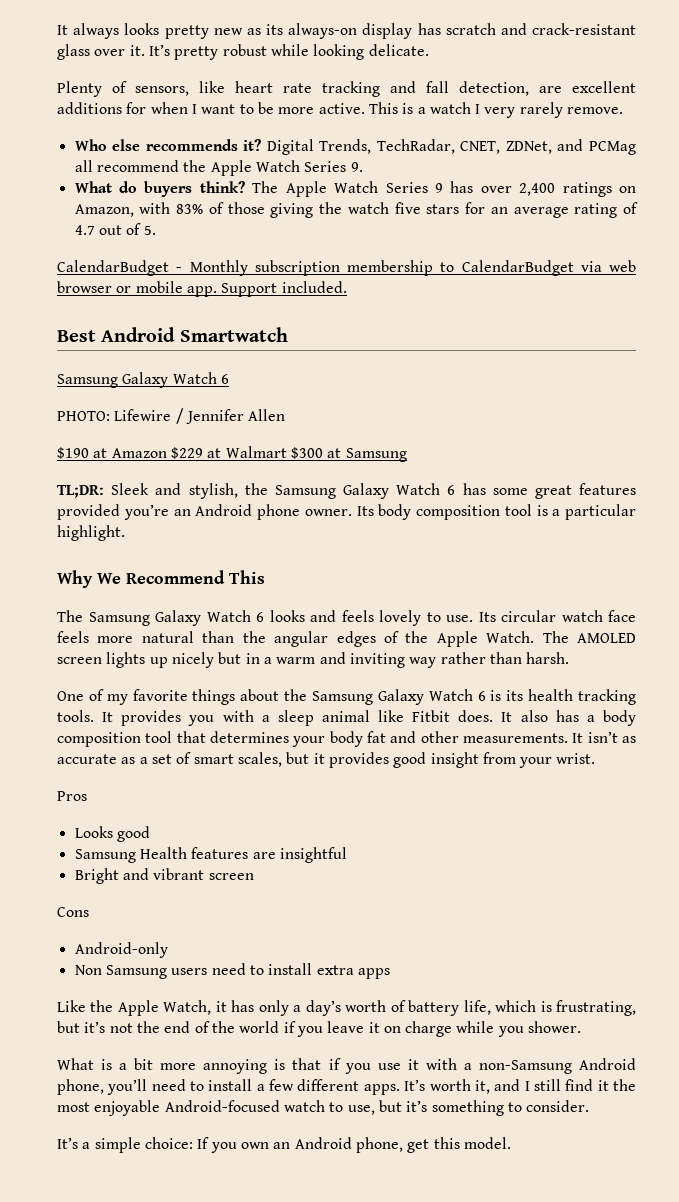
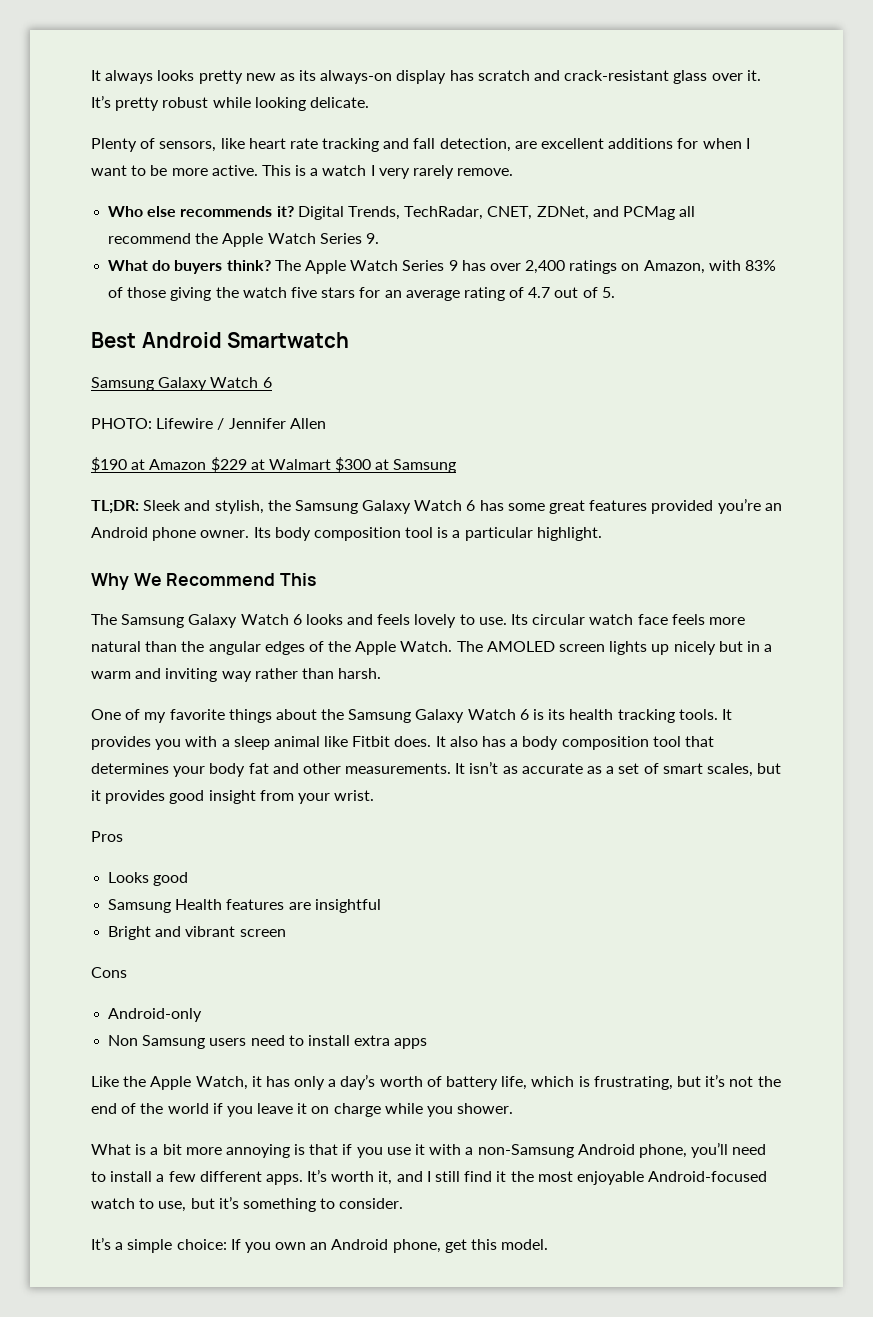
[57,260,636,276] [57,281,347,297] // CalendarBudget - Monthly subscription membership to CalendarBudget via web browser or mobile app. Support included. -> (615, 292) none

